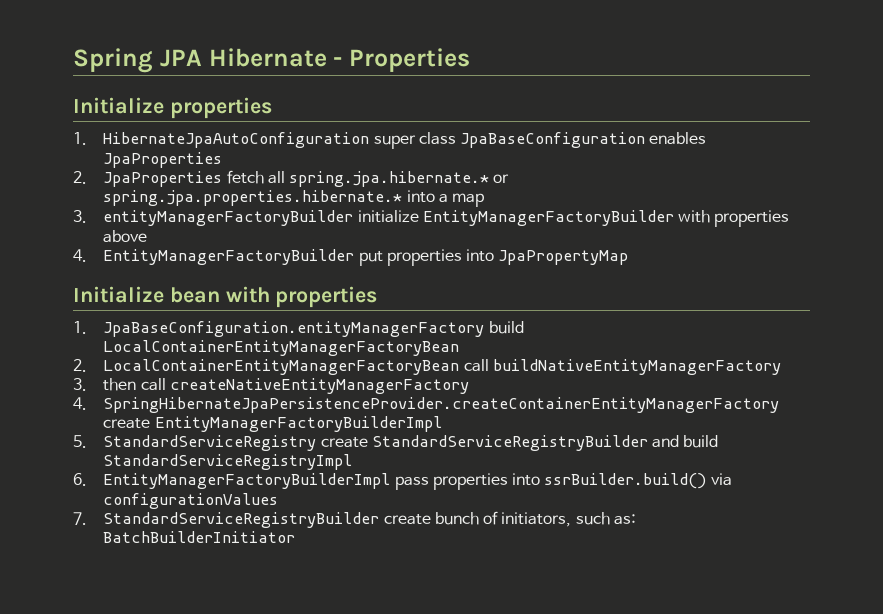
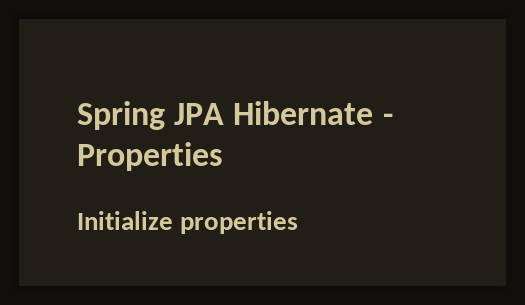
[73,132,707,149] [103,152,223,168] [73,170,510,187] [103,190,485,207] [73,210,790,227] [103,230,148,243] [73,249,629,266] [73,286,378,308] [73,321,524,337] [103,340,460,356] [73,359,781,375] [73,378,469,394] [73,397,780,413] [103,416,442,432] [73,435,719,451] [103,454,353,470] [73,473,732,490] [103,493,279,509] [73,511,637,528] [103,531,296,543] // 1. HibernateJpaAutoConfiguration super class JpaBaseConfiguration enables JpaProperties // 2. JpaProperties fetch all spring.jpa.hibernate.* or spring.jpa.properties.hibernate.* into a map // 3. entityManagerFactoryBuilder initialize EntityManagerFactoryBuilder with properties above // 4. EntityManagerFactoryBuilder put properties into JpaPropertyMap // Initialize bean with properties // 1. JpaBaseConfiguration.entityManagerFactory build LocalContainerEntityManagerFactoryBean // 2. LocalContainerEntityManagerFactoryBean call buildNativeEntityManagerFactory // 3. then call createNativeEntityManagerFactory // 4. SpringHibernateJpaPersistenceProvider.createContainerEntityManagerFactory create EntityManagerFactoryBuilderImpl // 5. StandardServiceRegistry create StandardServiceRegistryBuilder and build StandardServiceRegistryImpl // 6. EntityManagerFactoryBuilderImpl pass properties into ssrBuilder.build() via configurationValues // 7. StandardServiceRegistryBuilder create bunch of initiators, such as: BatchBuilderInitiator -> (299, 222) none

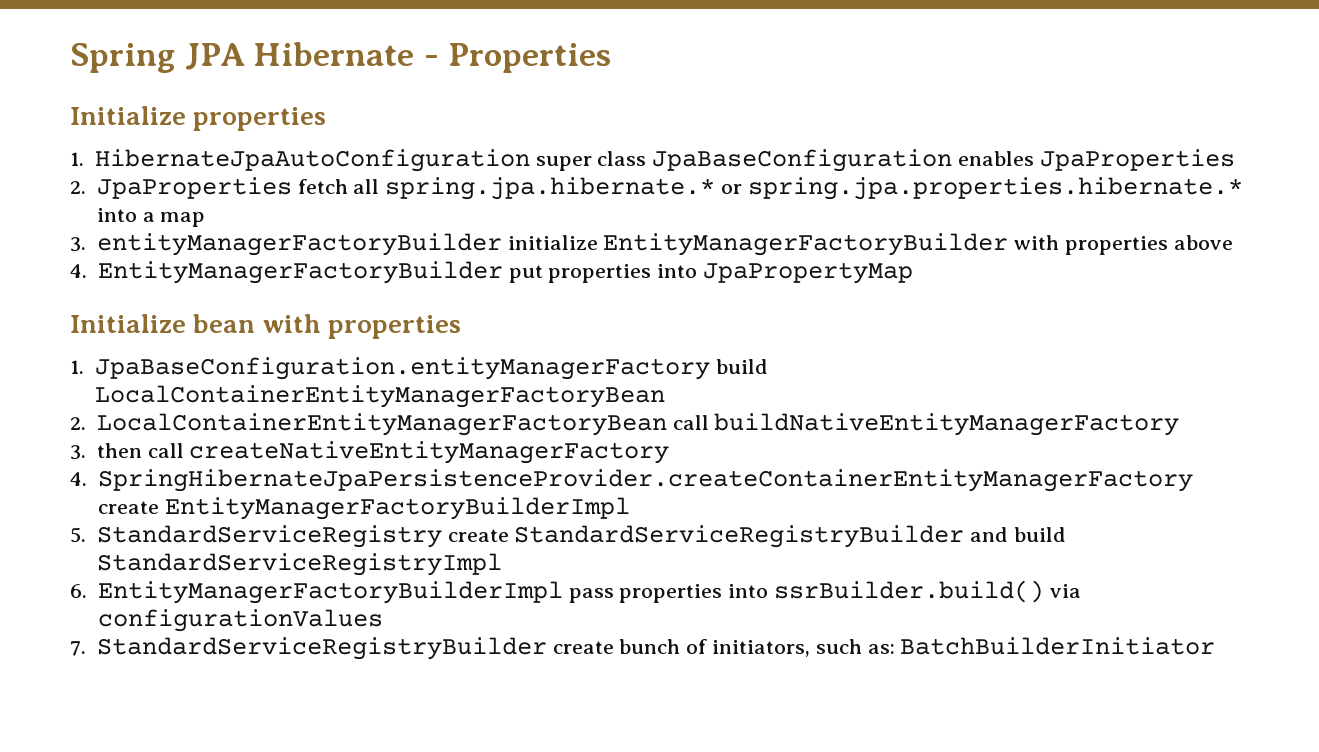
(299, 222) none -> [70,149,1235,172] [70,177,1243,200] [96,208,206,227] [70,233,1233,256] [70,261,913,284] [70,314,461,339] [70,357,768,380] [94,385,665,408] [70,413,1180,436] [70,441,670,464] [70,469,1193,492] [97,497,630,520] [70,525,1066,548] [96,553,502,576] [70,580,1081,604] [97,609,383,632] [70,637,1216,660] // 1. HibernateJpaAutoConfiguration super class JpaBaseConfiguration enables JpaProperties // 2. JpaProperties fetch all spring.jpa.hibernate.* or spring.jpa.properties.hibernate.* into a map // 3. entityManagerFactoryBuilder initialize EntityManagerFactoryBuilder with properties above // 4. EntityManagerFactoryBuilder put properties into JpaPropertyMap // Initialize bean with properties // 1. JpaBaseConfiguration.entityManagerFactory build LocalContainerEntityManagerFactoryBean // 2. LocalContainerEntityManagerFactoryBean call buildNativeEntityManagerFactory // 3. then call createNativeEntityManagerFactory // 4. SpringHibernateJpaPersistenceProvider.createContainerEntityManagerFactory create EntityManagerFactoryBuilderImpl // 5. StandardServiceRegistry create StandardServiceRegistryBuilder and build StandardServiceRegistryImpl // 6. EntityManagerFactoryBuilderImpl pass properties into ssrBuilder.build() via configurationValues // 7. StandardServiceRegistryBuilder create bunch of initiators, such as: BatchBuilderInitiator

